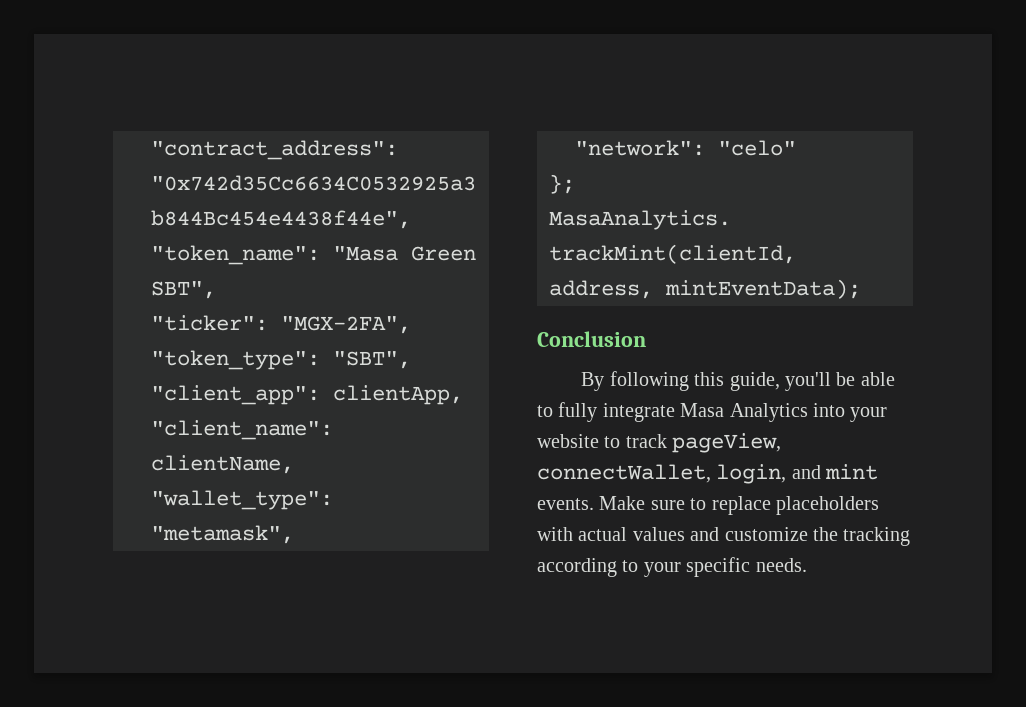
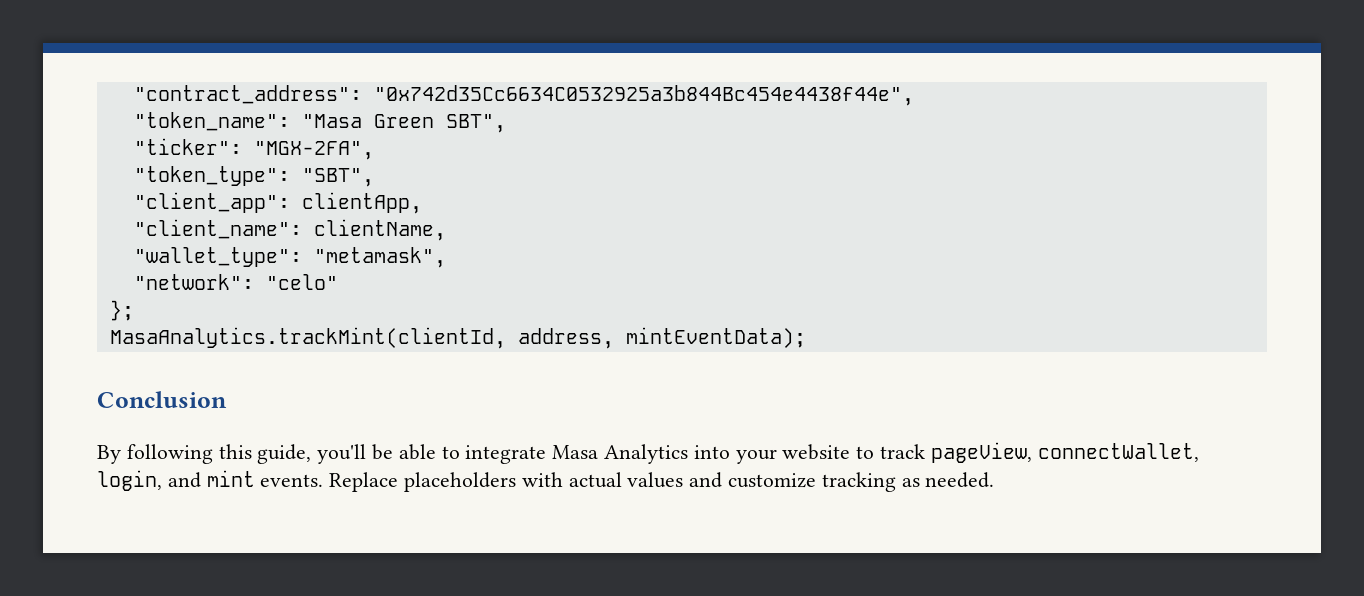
[558,402,598,422] fully -> (460, 452) none
[599,496,771,515] Make sure to replace -> [329,472,399,492] Replace
[813,527,911,546] [537,557,807,577] the tracking according to your specific needs. -> [821,472,995,492] tracking as needed.

